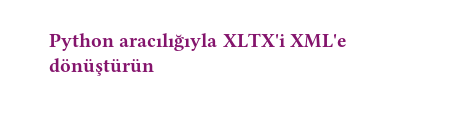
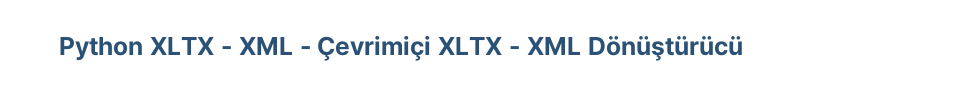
[119,33,347,51] [49,58,154,76] aracılığıyla XLTX'i XML'e dönüştürün -> [149,35,743,61] XLTX - XML - Çevrimiçi XLTX - XML Dönüştürücü

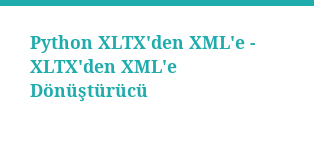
[149,35,582,61] XLTX - XML - Çevrimiçi XLTX - XML -> [98,35,255,49] [30,59,177,73] XLTX'den XML'e - XLTX'den XML'e

